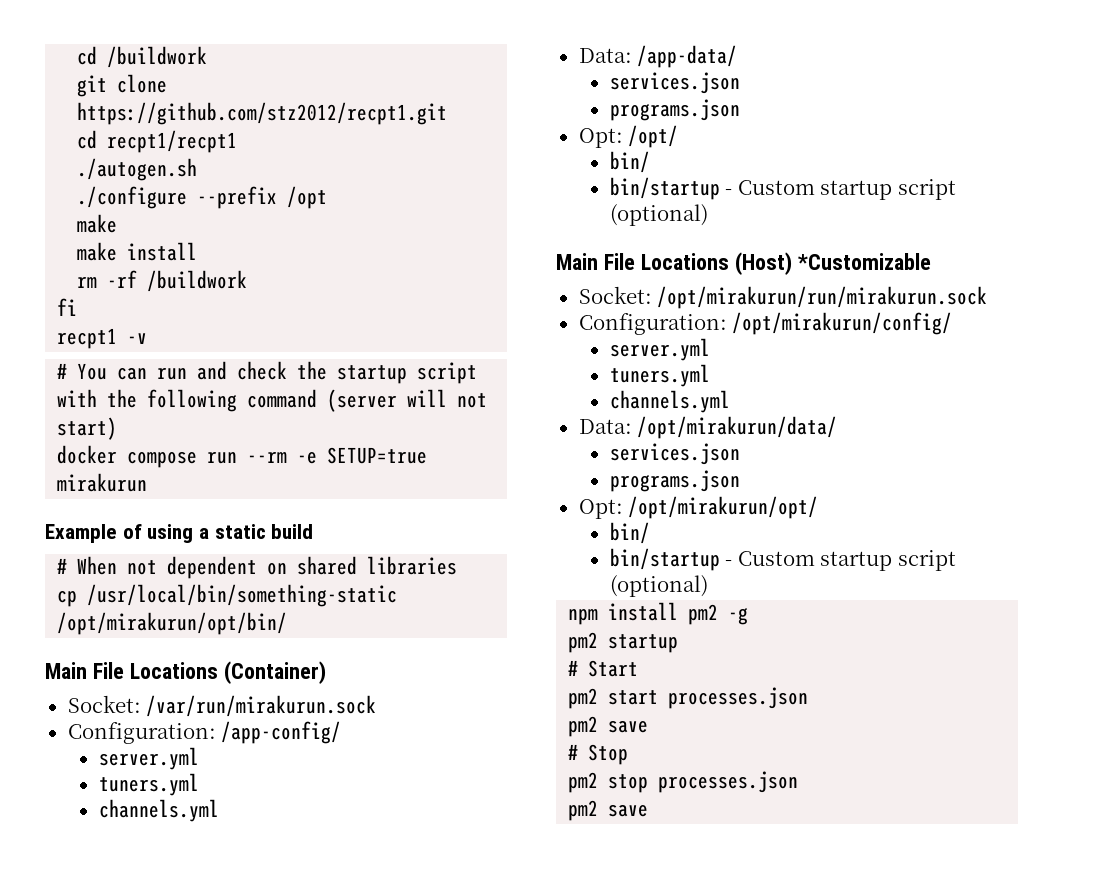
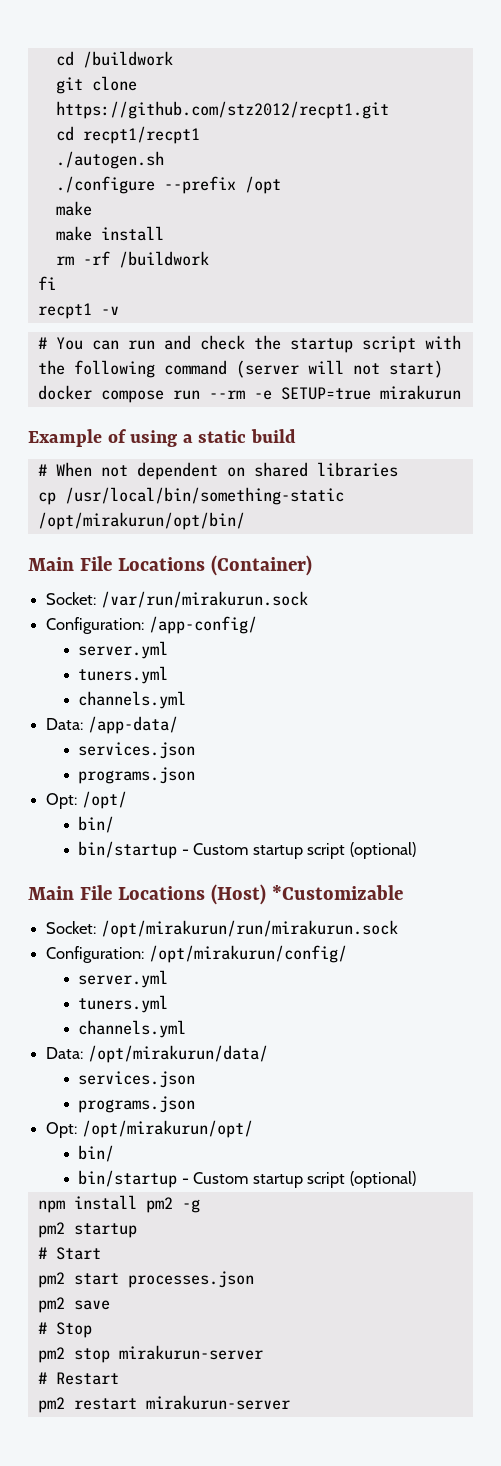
[658,771,799,793] [568,800,649,821] processes.json // pm2 save -> [118,1345,263,1360] [37,1372,119,1385] [37,1395,290,1413] mirakurun-server // # Restart // pm2 restart mirakurun-server

